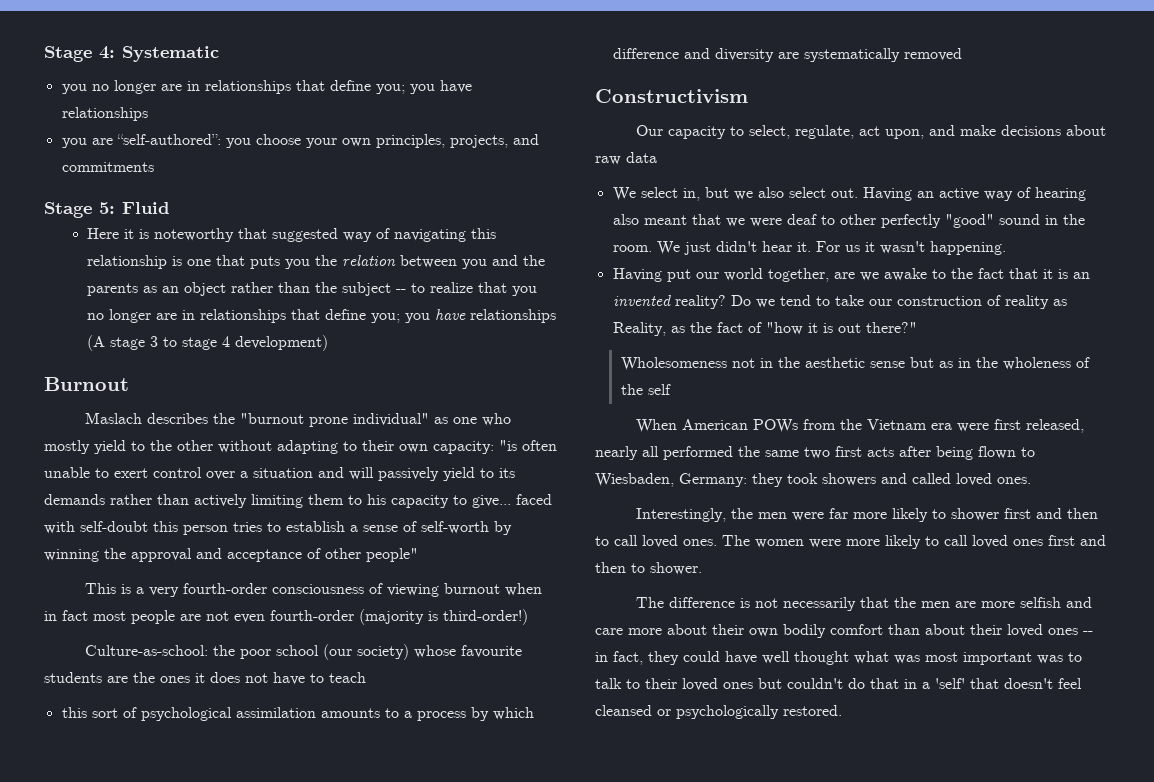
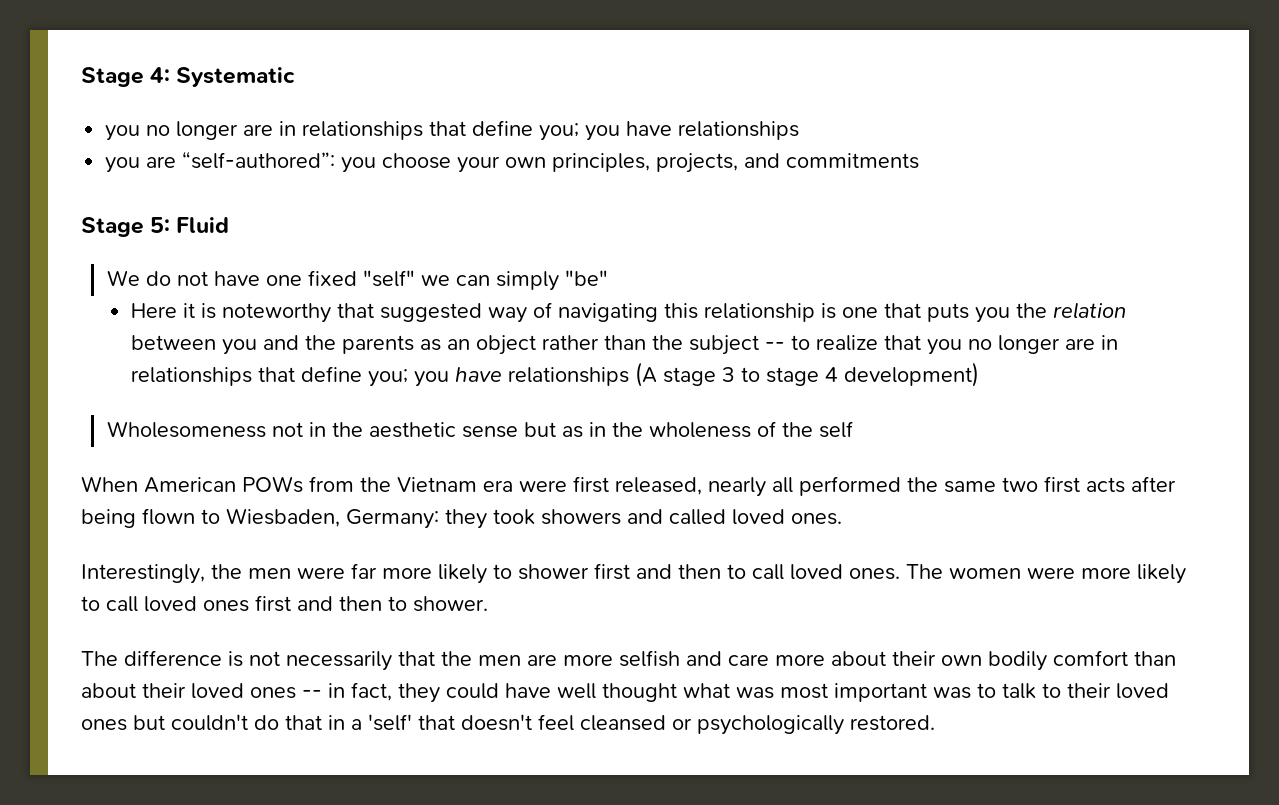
(169, 208) none -> [106,270,608,291] // We do not have one fixed "self" we can simply "be"
[44,377,129,391] [84,412,511,427] [44,440,557,454] [44,467,515,481] [44,494,552,508] [44,521,512,535] [44,548,418,562] [84,583,542,597] [44,609,528,625] [84,644,522,660] [44,672,366,685] [61,707,534,721] [612,48,962,62] [595,89,748,103] [635,125,1106,139] [595,152,657,165] [612,187,1086,201] [612,214,1085,228] [612,241,1006,255] [612,268,1090,282] [612,295,1067,309] [612,322,917,336] // Burnout // Maslach describes the "burnout prone individual" as one who mostly yield to the other without adapting to their own capacity: "is often unable to exert control over a situation and will passively yield to its demands rather than actively limiting them to his capacity to give... faced with self-doubt this person tries to establish a sense of self-worth by winning the approval and acceptance of other people" // This is a very fourth-order consciousness of viewing burnout when in fact most people are not even fourth-order (majority is third-order!) // Culture-as-school: the poor school (our society) whose favourite students are the ones it does not have to teach // this sort of psychological assimilation amounts to a process by which difference and diversity are systematically removed // Constructivism // Our capacity to select, regulate, act upon, and make decisions about raw data // We select in, but we also select out. Having an active way of hearing also meant that we were deaf to other perfectly "good" sound in the room. We just didn't hear it. For us it wasn't happening. // Having put our world together, are we awake to the fact that it is an invented reality? Do we tend to take our construction of reality as Reality, as the fact of "how it is out there?" -> (979, 374) none

